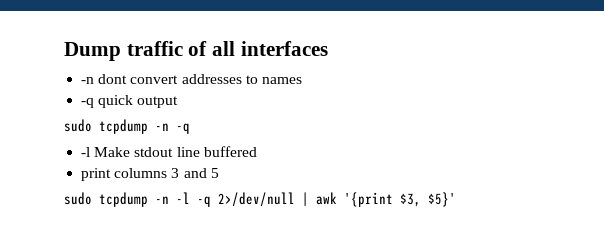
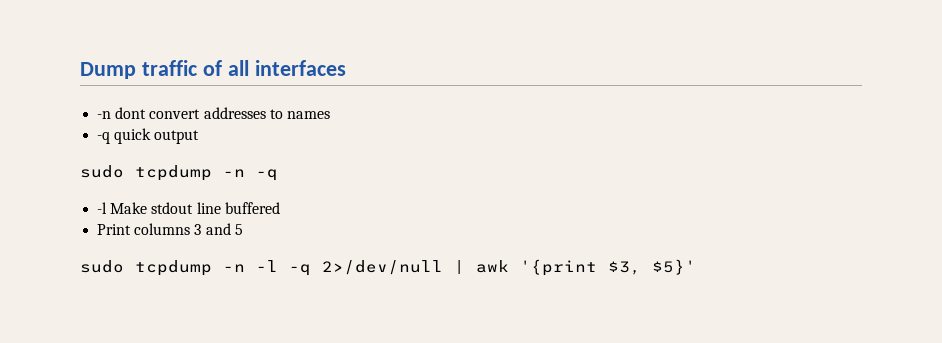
[81,168,112,181] print -> [97,224,132,235] Print

